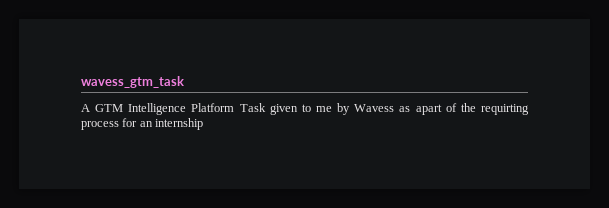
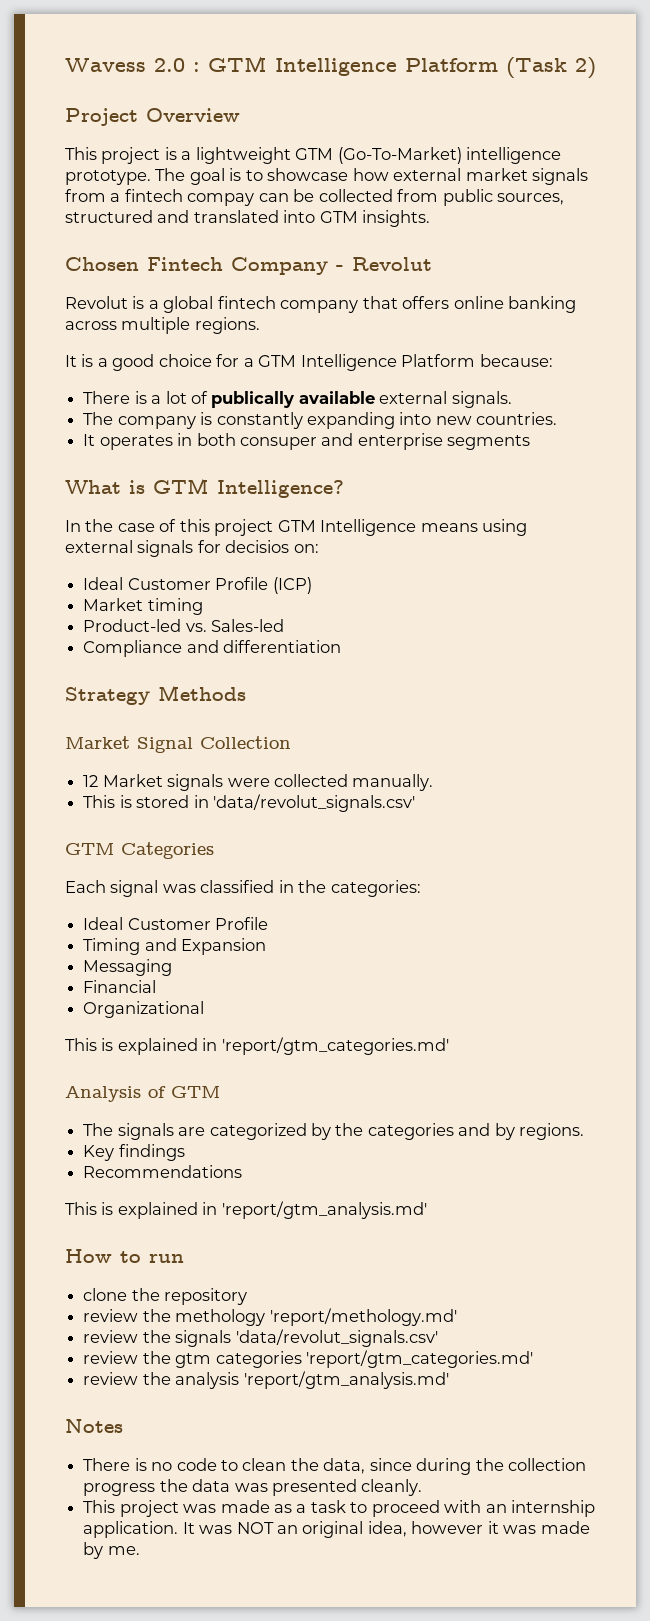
[81,76,184,88] [81,103,530,115] [81,118,204,130] wavess_gtm_task // A GTM Intelligence Platform Task given to me by Wavess as apart of the requirting process for an internship -> [65,56,596,79] [65,108,240,126] [65,147,562,164] [65,168,589,185] [65,189,565,206] [65,210,431,227] [65,257,432,275] [65,296,577,313] [65,317,260,334] [65,354,553,371] [83,391,512,408] [83,412,558,429] [83,433,531,450] [65,478,344,498] [65,519,528,536] [65,540,319,557] [83,577,312,594] [83,598,203,615] [83,619,285,632] [83,640,342,657] [65,685,246,705] [65,736,291,753] [83,774,434,791] [83,794,415,812] [65,842,214,859] [65,880,421,897] [83,917,269,930] [83,938,267,955] [83,959,173,976] [83,980,157,993] [83,1001,205,1018] [65,1037,449,1055] [65,1086,220,1102] [83,1123,585,1140] [83,1144,185,1161] [83,1165,243,1178] [65,1201,427,1219] [65,1249,184,1263] [83,1288,248,1305] [83,1308,457,1326] [83,1329,438,1347] [83,1350,533,1368] [83,1371,449,1389] [65,1419,123,1433] [83,1458,587,1475] [83,1479,423,1496] [83,1500,596,1517] [83,1521,590,1538] [83,1542,140,1559] Wavess 2.0 : GTM Intelligence Platform (Task 2) // Project Overview // This project is a lightweight GTM (Go-To-Market) intelligence prototype. The goal is to showcase how external market signals from a fintech compay can be collected from public sources, structured and translated into GTM insights. // Chosen Fintech Company - Revolut // Revolut is a global fintech company that offers online banking across multiple regions. // It is a good choice for a GTM Intelligence Platform because: // There is a lot of publically available external signals. // The company is constantly expanding into new countries. // It operates in both consuper and enterprise segments // What is GTM Intelligence? // In the case of this project GTM Intelligence means using external signals for decisios on: // Ideal Customer Profile (ICP) // Market timing // Product-led vs. Sales-led // Compliance and differentiation // Strategy Methods // Market Signal Collection // 12 Market signals were collected manually. // This is stored in 'data/revolut_signals.csv' // GTM Categories // Each signal was classified in the categories: // Ideal Customer Profile // Timing and Expansion // Messaging // Financial // Organizational // This is explained in 'report/gtm_categories.md' // Analysis of GTM // The signals are categorized by the categories and by regions. // Key findings // Recommendations // This is explained in 'report/gtm_analysis.md' // How to run // clone the repository // review the methology 'report/methology.md' // review the signals 'data/revolut_signals.csv' // review the gtm categories 'report/gtm_categories.md' // review the analysis 'report/gtm_analysis.md' // Notes // There is no code to clean the data, since during the collection progress the data was presented cleanly. // This project was made as a task to proceed with an internship application. It was NOT an original idea, however it was made by me.

